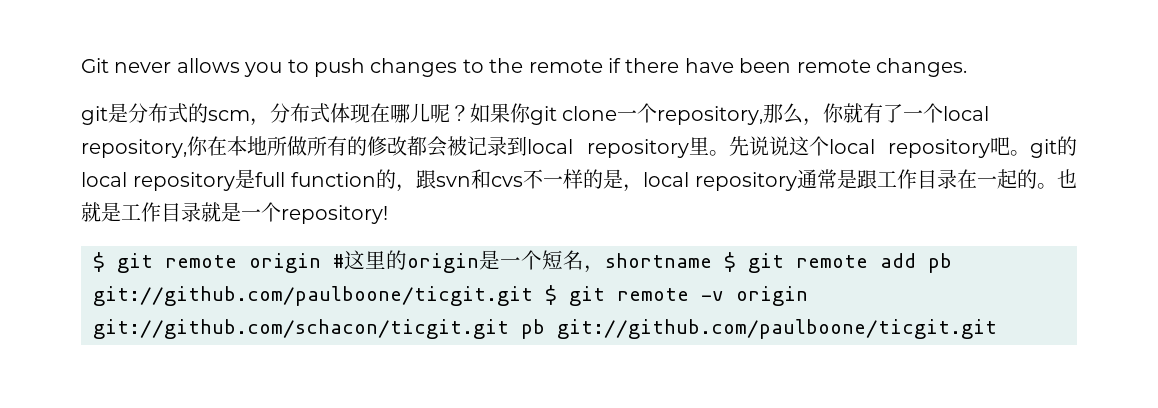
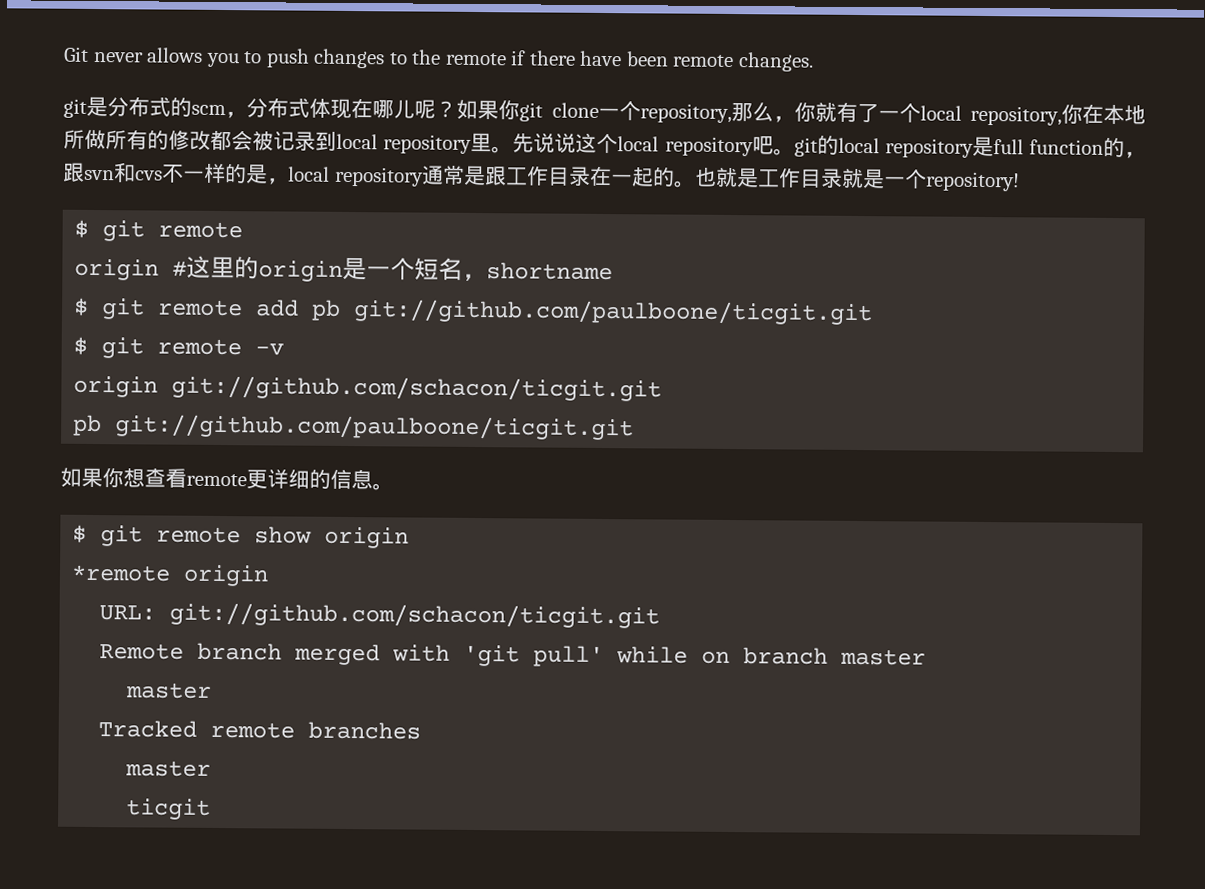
(237, 261) none -> (244, 230) //
(712, 260) none -> (614, 271) //
(533, 296) none -> (874, 312) //
(724, 296) none -> (285, 349) //
[521,319,997,339] pb git://github.com/paulboone/ticgit.git -> [73,414,635,441] [60,467,394,491] [72,524,410,549] [71,564,270,587] [99,602,661,629] [99,642,927,668] [125,682,213,699] [98,720,422,740] [125,760,212,777] [126,798,212,820] // pb git://github.com/paulboone/ticgit.git // 如果你想查看remote更详细的信息。 // $ git remote show origin // *remote origin // URL: git://github.com/schacon/ticgit.git // Remote branch merged with 'git pull' while on branch master // master // Tracked remote branches // master // ticgit

